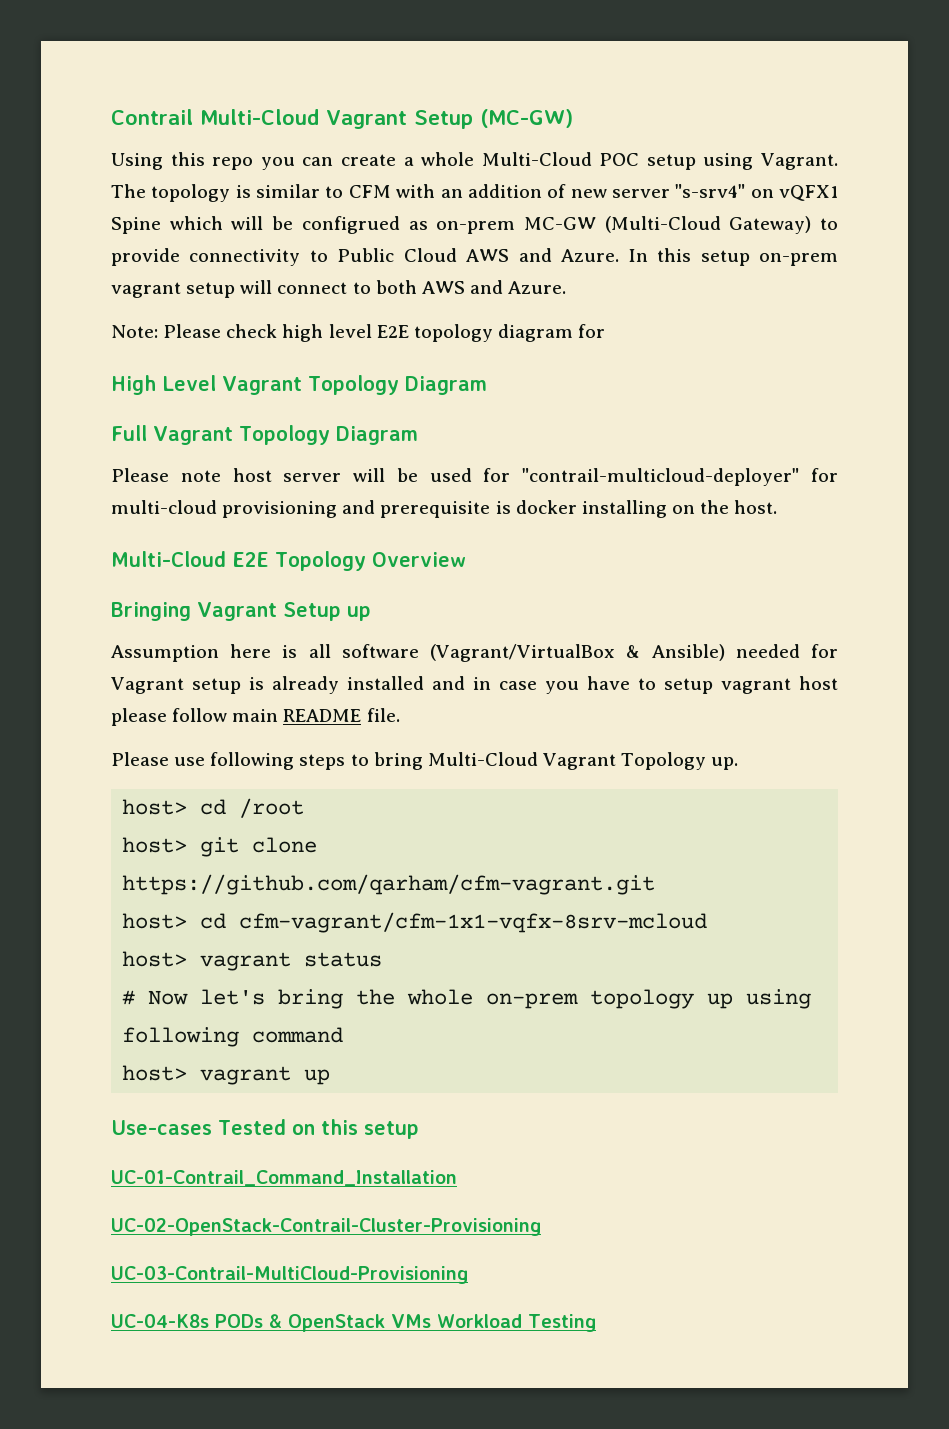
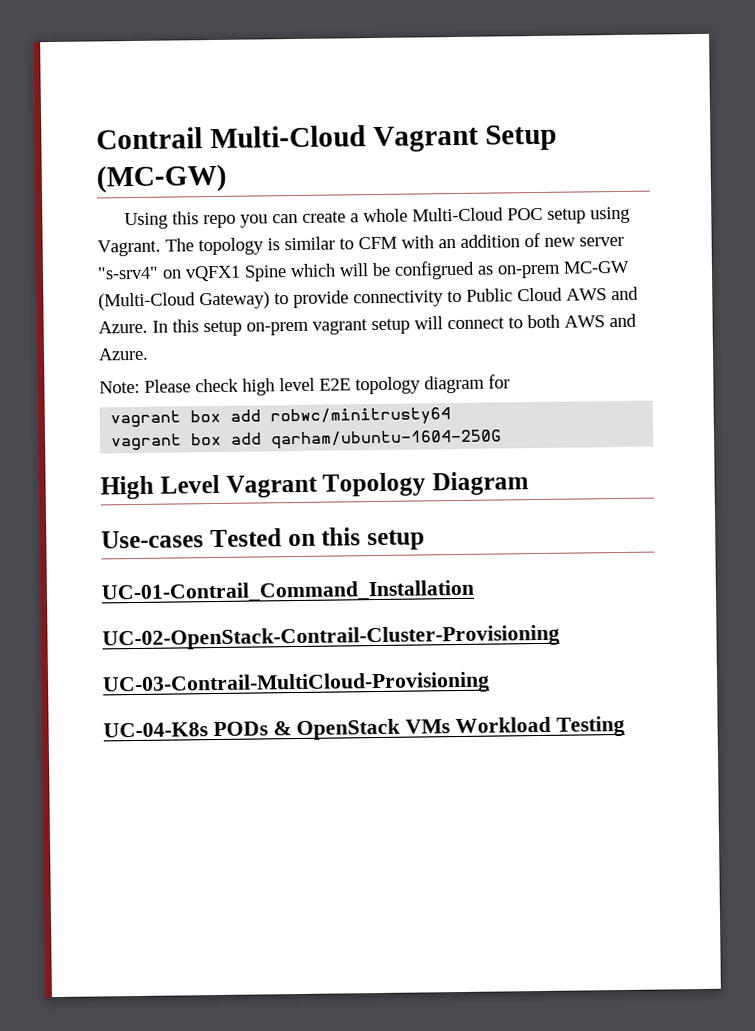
(606, 331) none -> [110,407,452,428] [110,429,503,451] // vagrant box add robwc/minitrusty64 // vagrant box add qarham/ubuntu-1604-250G
[111,425,418,445] [111,468,838,486] [111,500,778,518] [111,551,466,571] [111,602,371,621] [111,644,839,662] [111,676,838,694] [111,708,400,726] [111,752,739,770] [122,798,305,818] [122,837,318,857] [122,874,656,895] [122,912,708,933] [122,951,383,971] [122,989,812,1009] [122,1027,344,1047] [122,1065,331,1085] // Full Vagrant Topology Diagram // Please note host server will be used for "contrail-multicloud-deployer" for multi-cloud provisioning and prerequisite is docker installing on the host. // Multi-Cloud E2E Topology Overview // Bringing Vagrant Setup up // Assumption here is all software (Vagrant/VirtualBox & Ansible) needed for Vagrant setup is already installed and in case you have to setup vagrant host please follow main README file. // Please use following steps to bring Multi-Cloud Vagrant Topology up. // host> cd /root // host> git clone https://github.com/qarham/cfm-vagrant.git // host> cd cfm-vagrant/cfm-1x1-vqfx-8srv-mcloud // host> vagrant status // # Now let's bring the whole on-prem topology up using following command // host> vagrant up -> (529, 483) none

